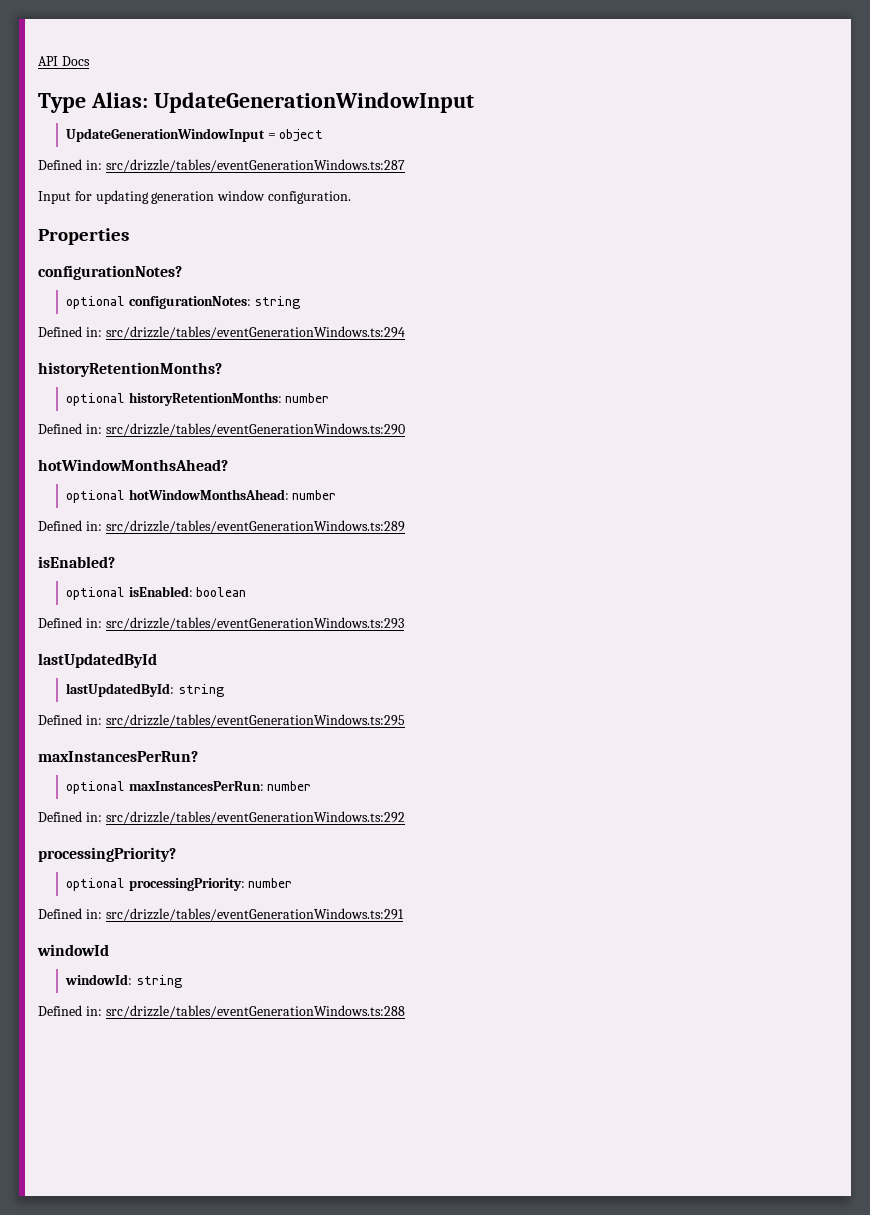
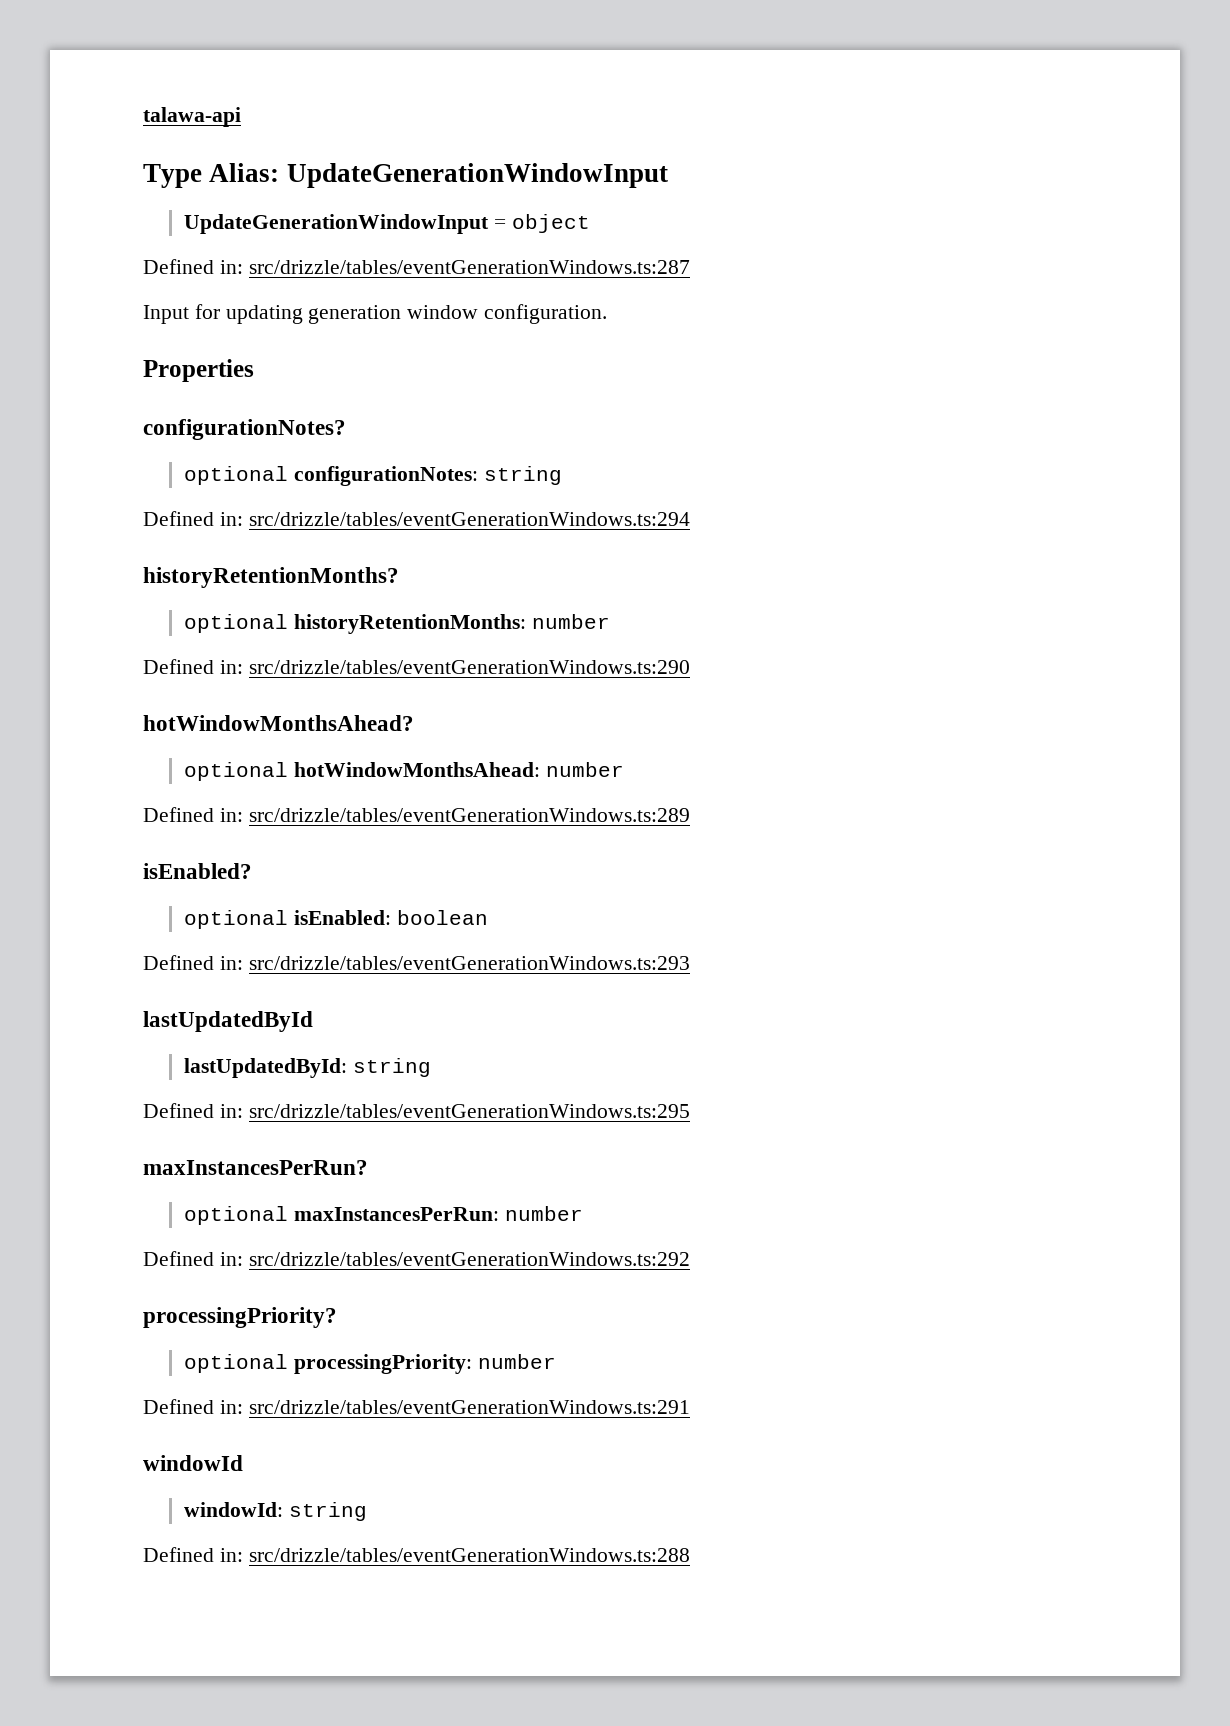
[38,56,90,66] API Docs -> [143,107,241,127] talawa-api

